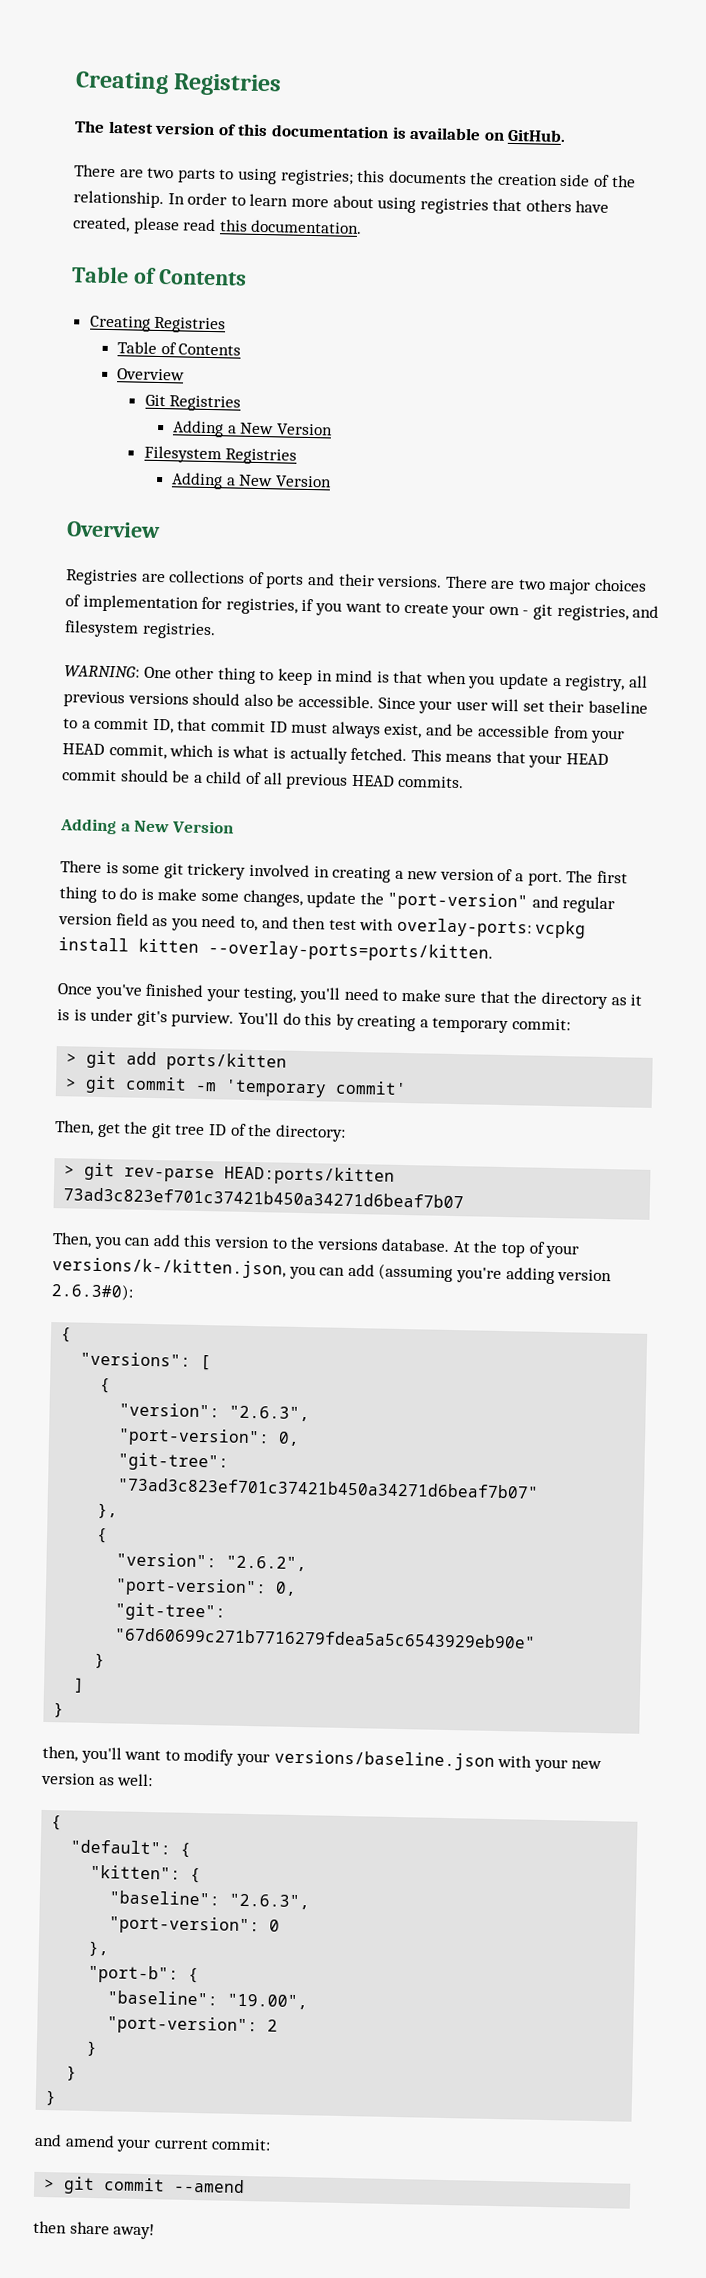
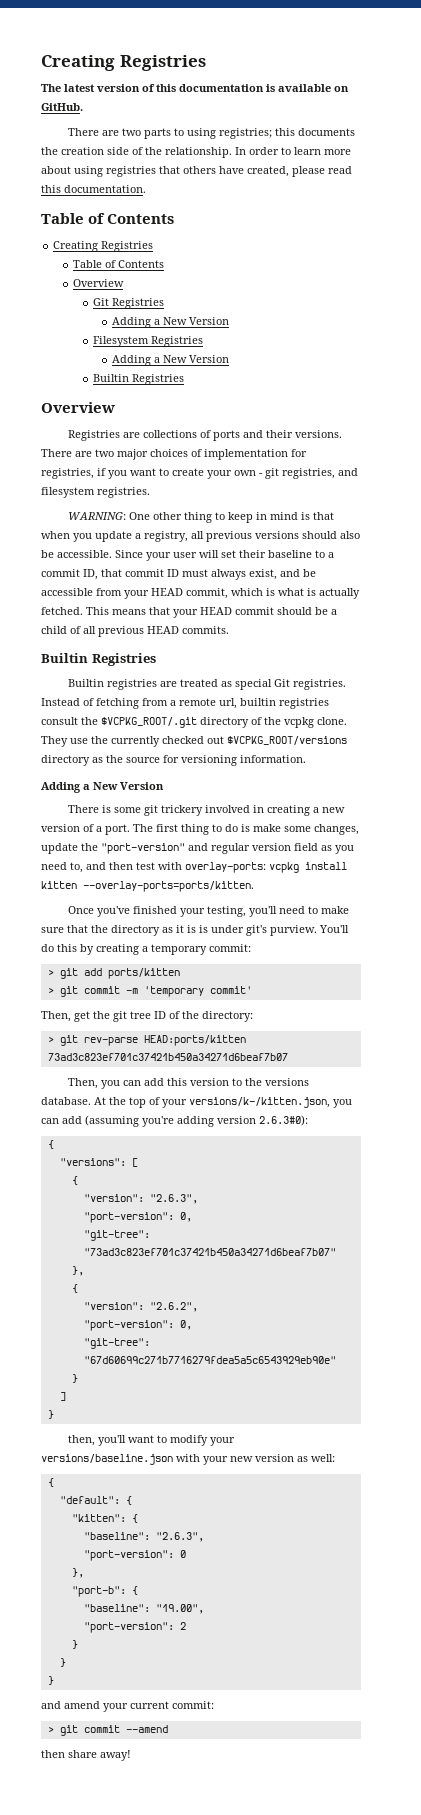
(333, 481) none -> [92,374,184,385] // Builtin Registries
(465, 782) none -> [41,653,156,666] [67,679,346,690] [41,698,329,709] [41,717,347,728] [41,736,347,747] [41,755,306,766] // Builtin Registries // Builtin registries are treated as special Git registries. Instead of fetching from a remote url, builtin registries consult the $VCPKG_ROOT/.git directory of the vcpkg clone. They use the currently checked out $VCPKG_ROOT/versions directory as the source for versioning information.

